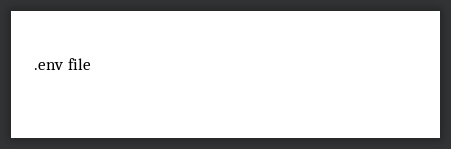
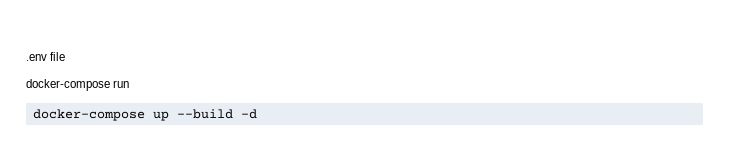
(91, 64) none -> [26,79,130,91] [32,109,257,121] // docker-compose run // docker-compose up --build -d

